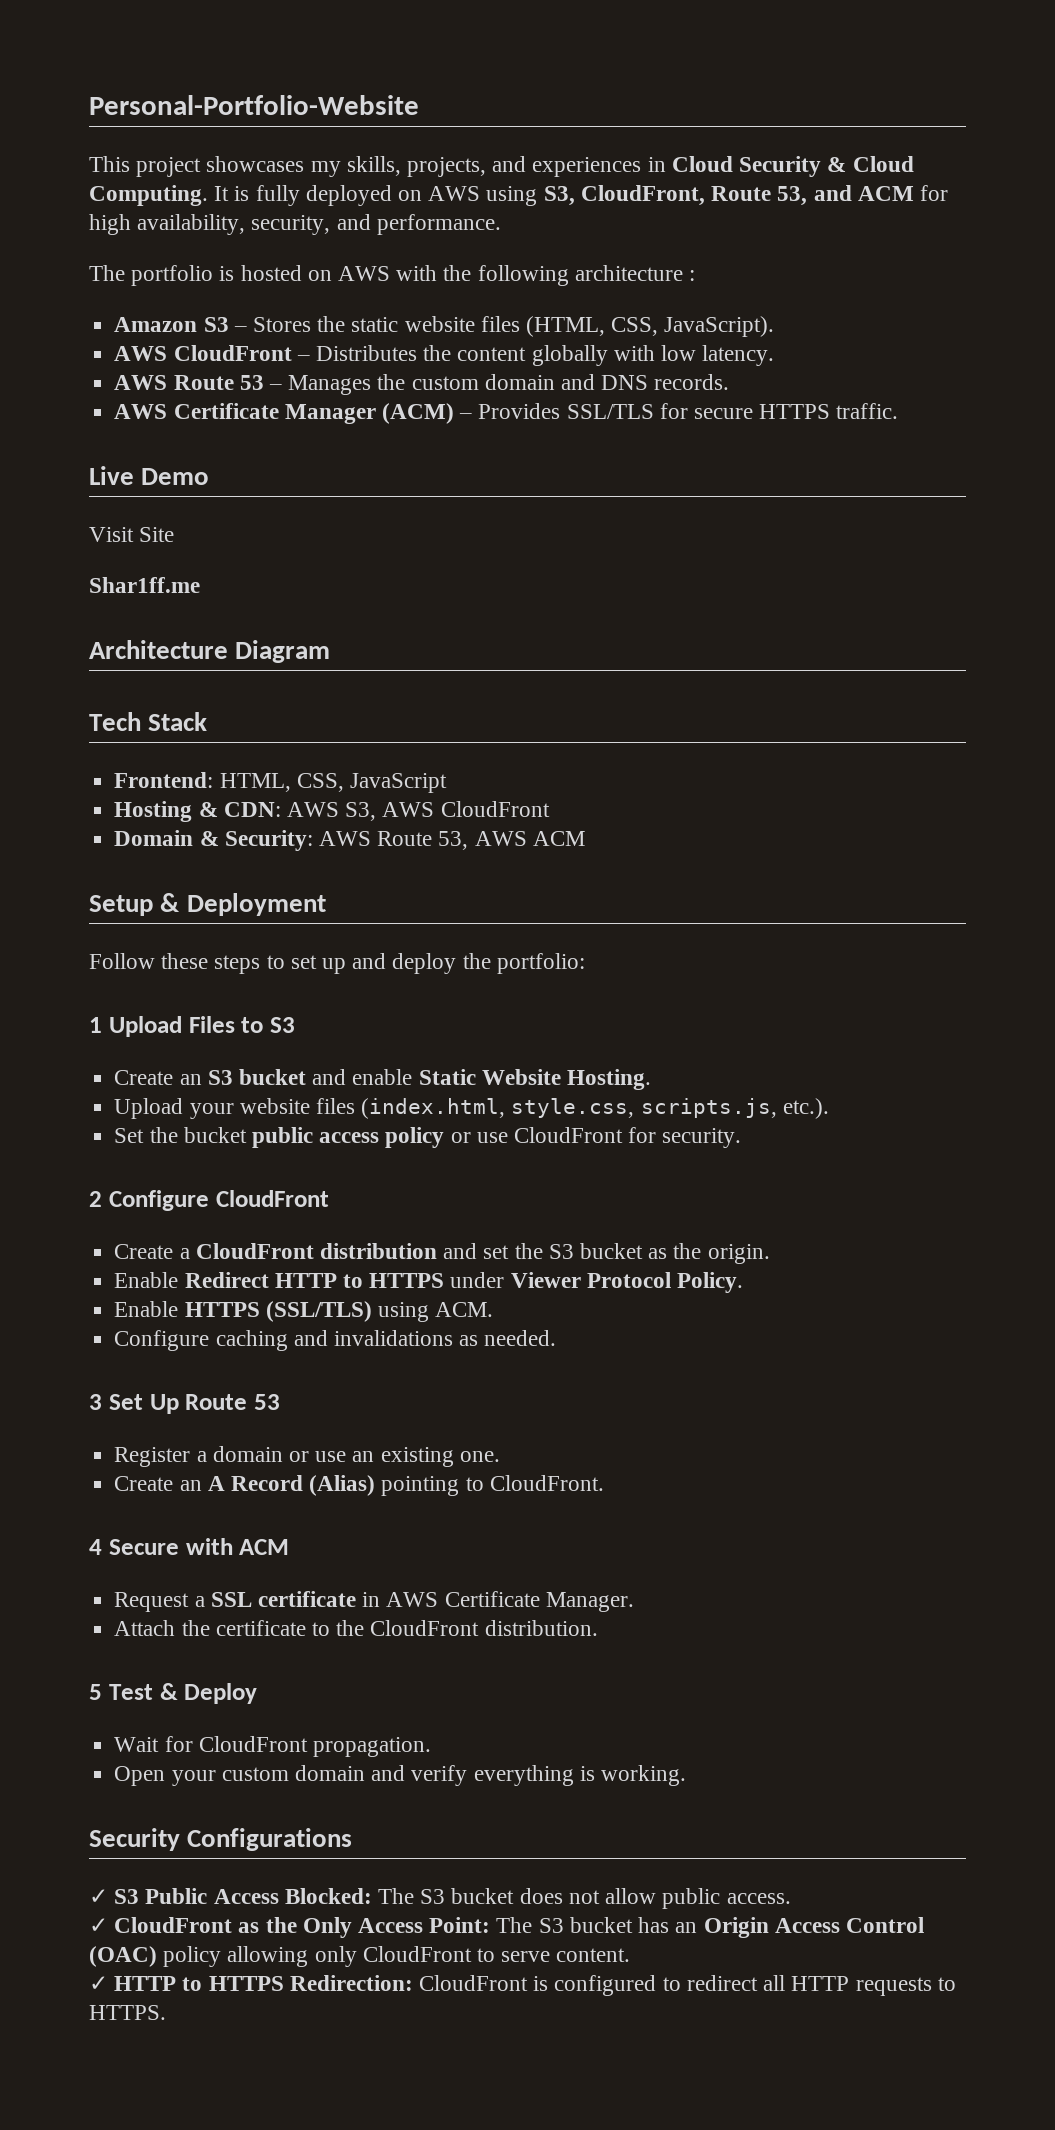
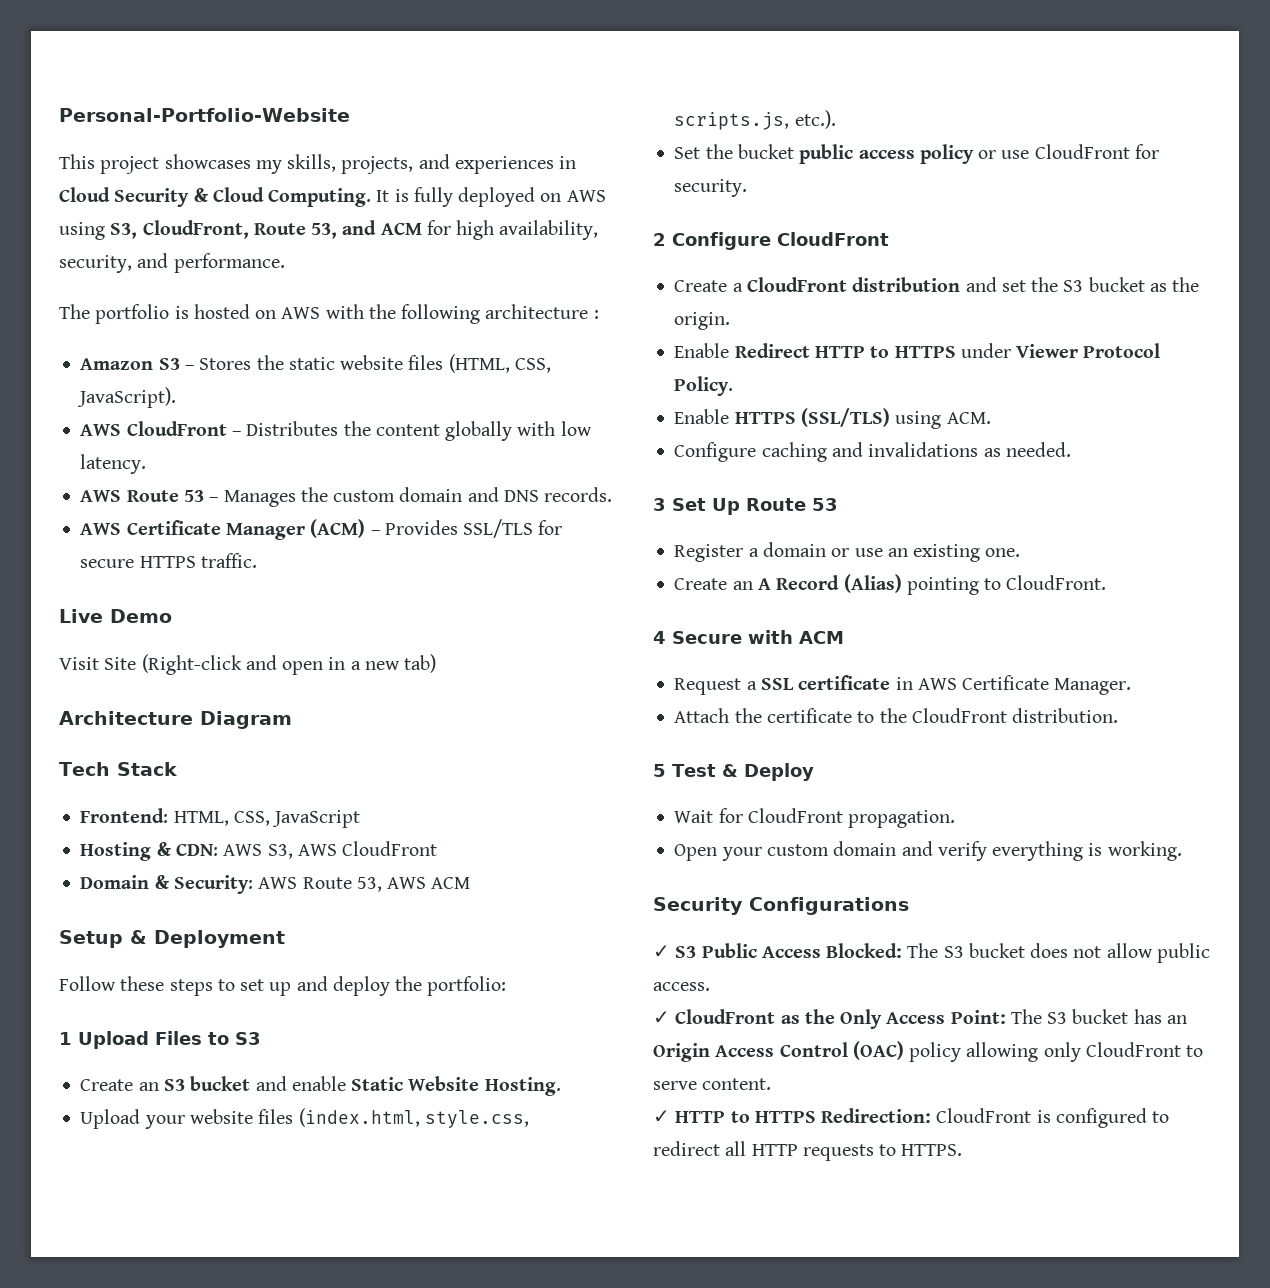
[89,577,200,593] // Shar1ff.me -> [141,654,437,675] (Right-click and open in a new tab)

